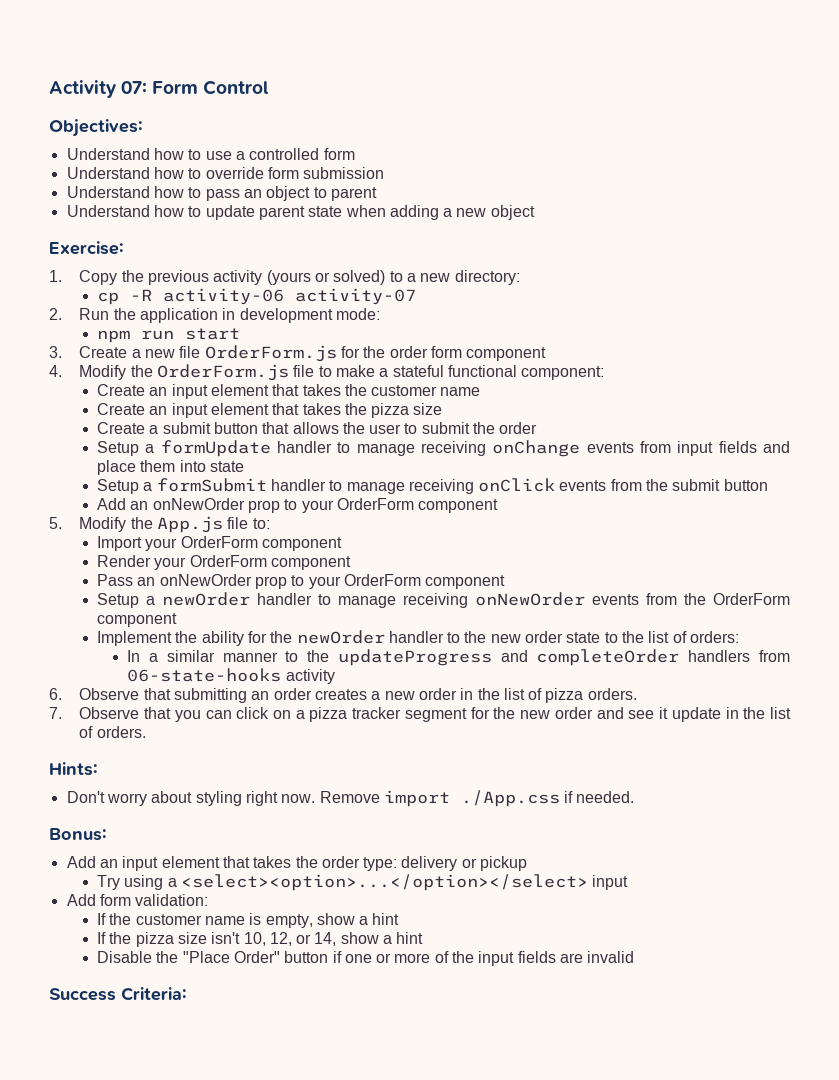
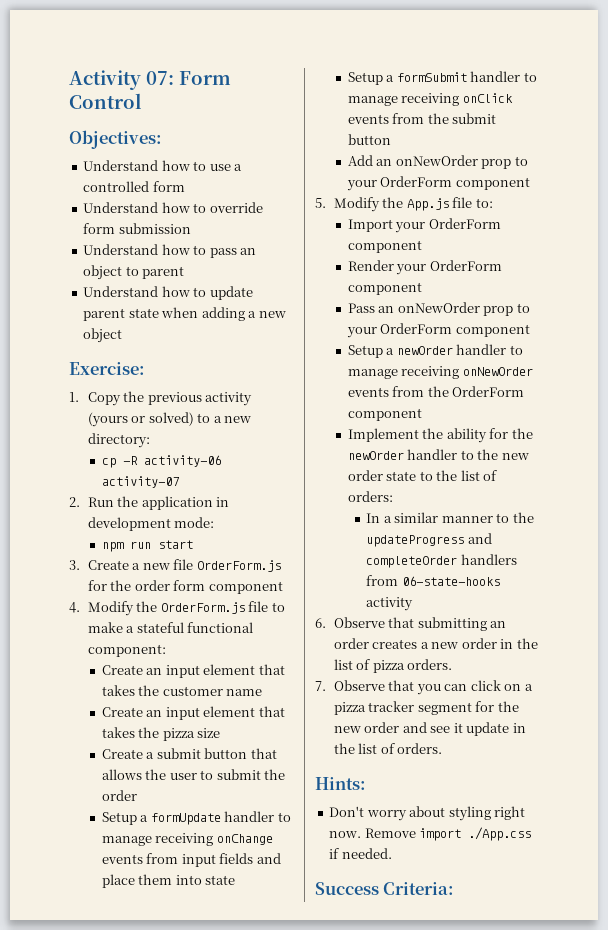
[49,828,107,841] [66,856,528,871] [96,874,629,891] [66,894,209,906] [96,913,400,928] [96,932,424,947] [96,951,635,966] // Bonus: // Add an input element that takes the order type: delivery or pickup // Try using a <select><option>...</option></select> input // Add form validation: // If the customer name is empty, show a hint // If the pizza size isn't 10, 12, or 14, show a hint // Disable the "Place Order" button if one or more of the input fields are invalid -> (392, 853) none

